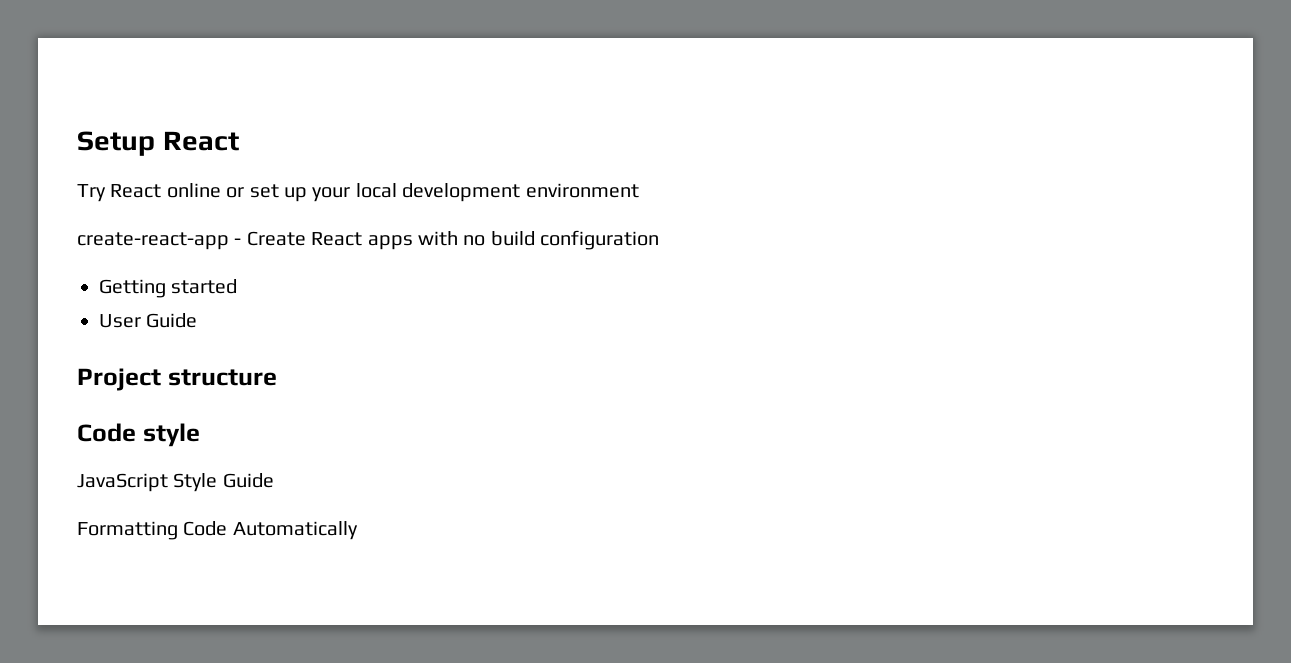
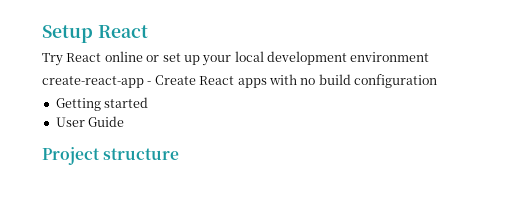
[77,423,200,447] [77,473,274,492] [77,521,358,540] // Code style // JavaScript Style Guide // Formatting Code Automatically -> (180, 154) none

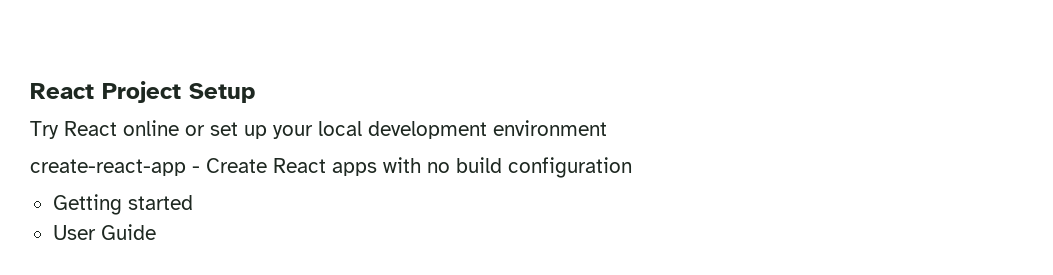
(42, 34) none -> [30,81,181,103] React Project
[97,25,148,38] React -> (255, 93) none
[42,147,180,165] // Project structure -> (156, 232) none

